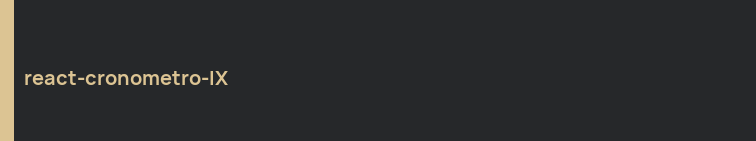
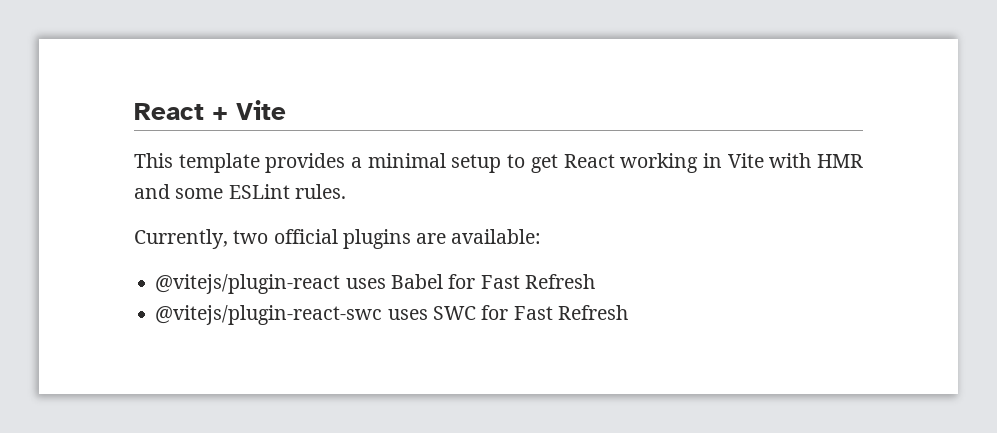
[24,71,228,85] react-cronometro-IX -> [134,100,286,120] [134,153,863,173] [134,184,346,199] [134,229,542,249] [155,274,595,294] [155,305,628,325] React + Vite // This template provides a minimal setup to get React working in Vite with HMR and some ESLint rules. // Currently, two official plugins are available: // @vitejs/plugin-react uses Babel for Fast Refresh // @vitejs/plugin-react-swc uses SWC for Fast Refresh

